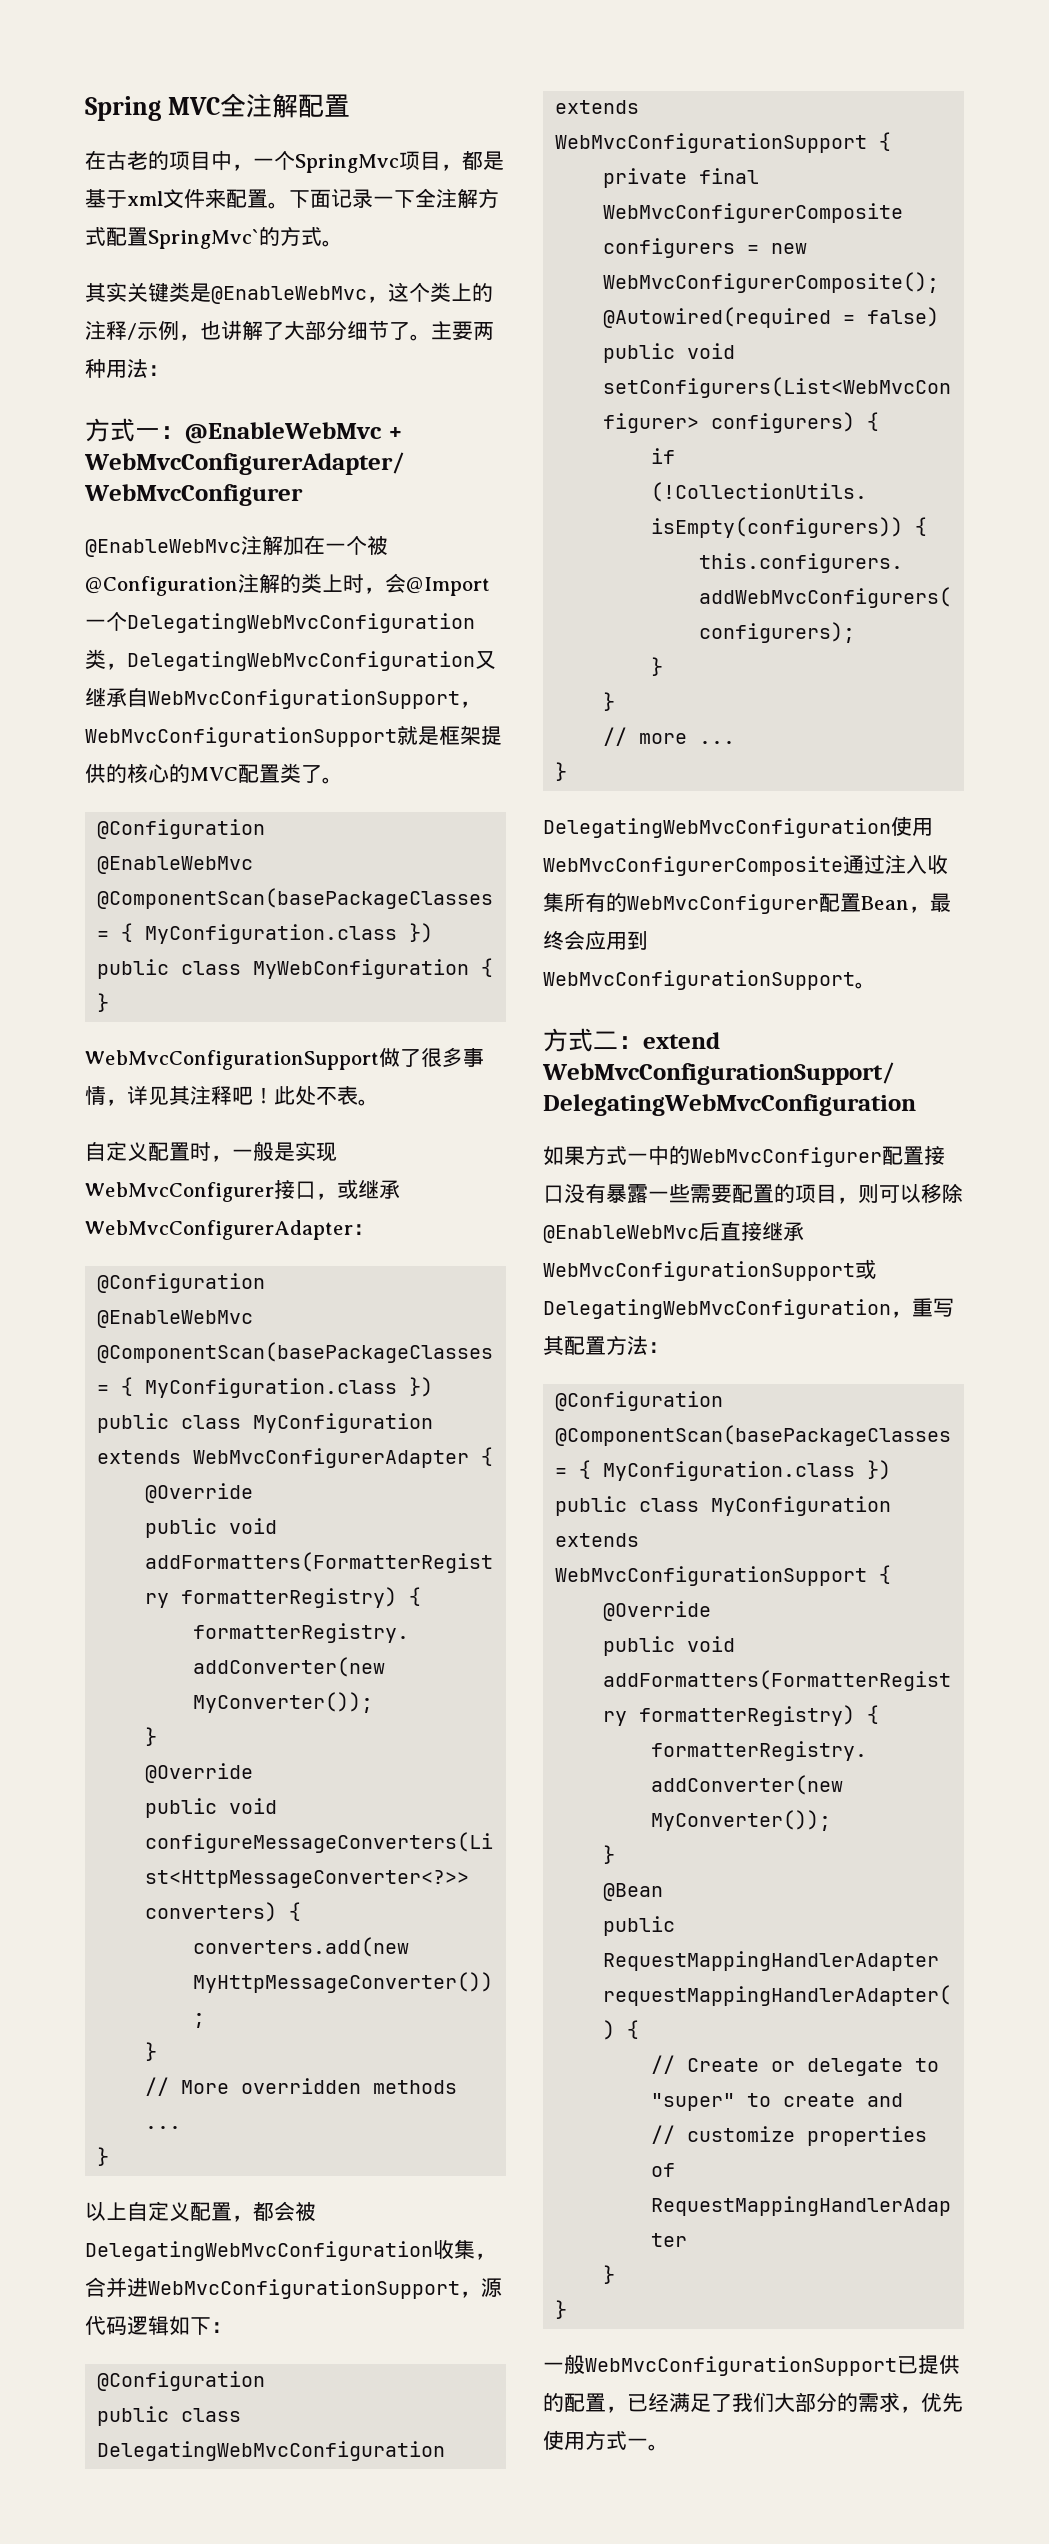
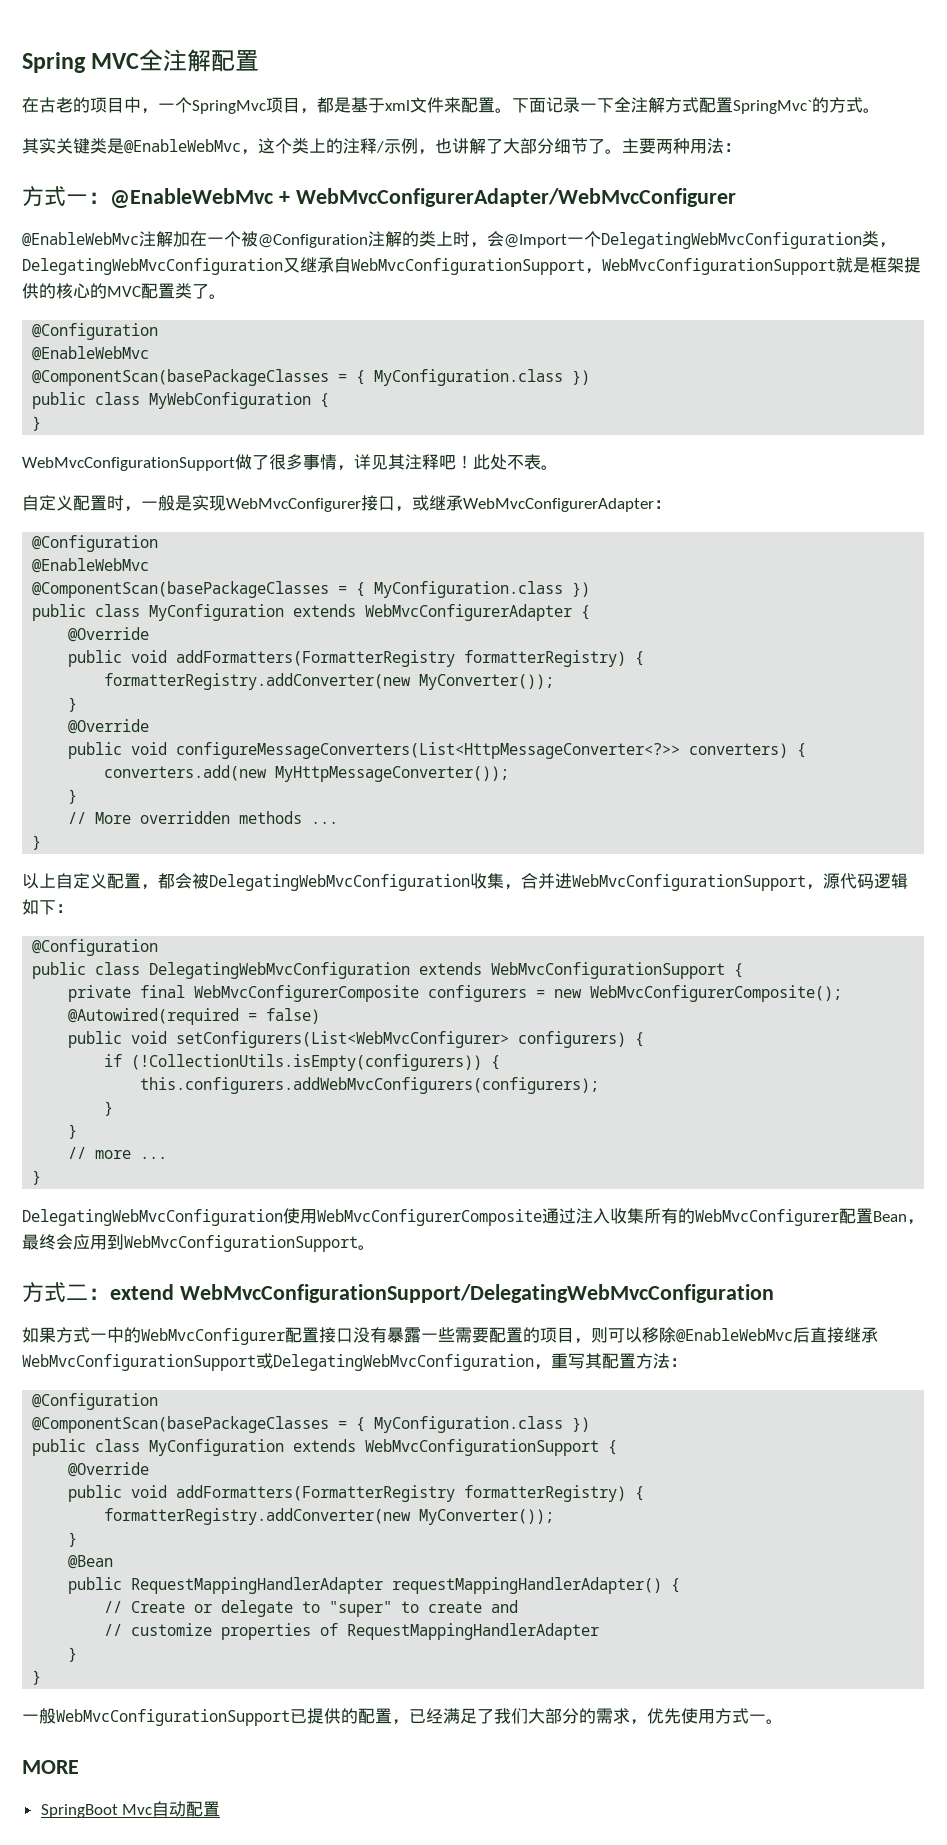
(669, 2447) none -> [22,1760,79,1774] [40,1801,221,1818] // MORE // SpringBoot Mvc自动配置

